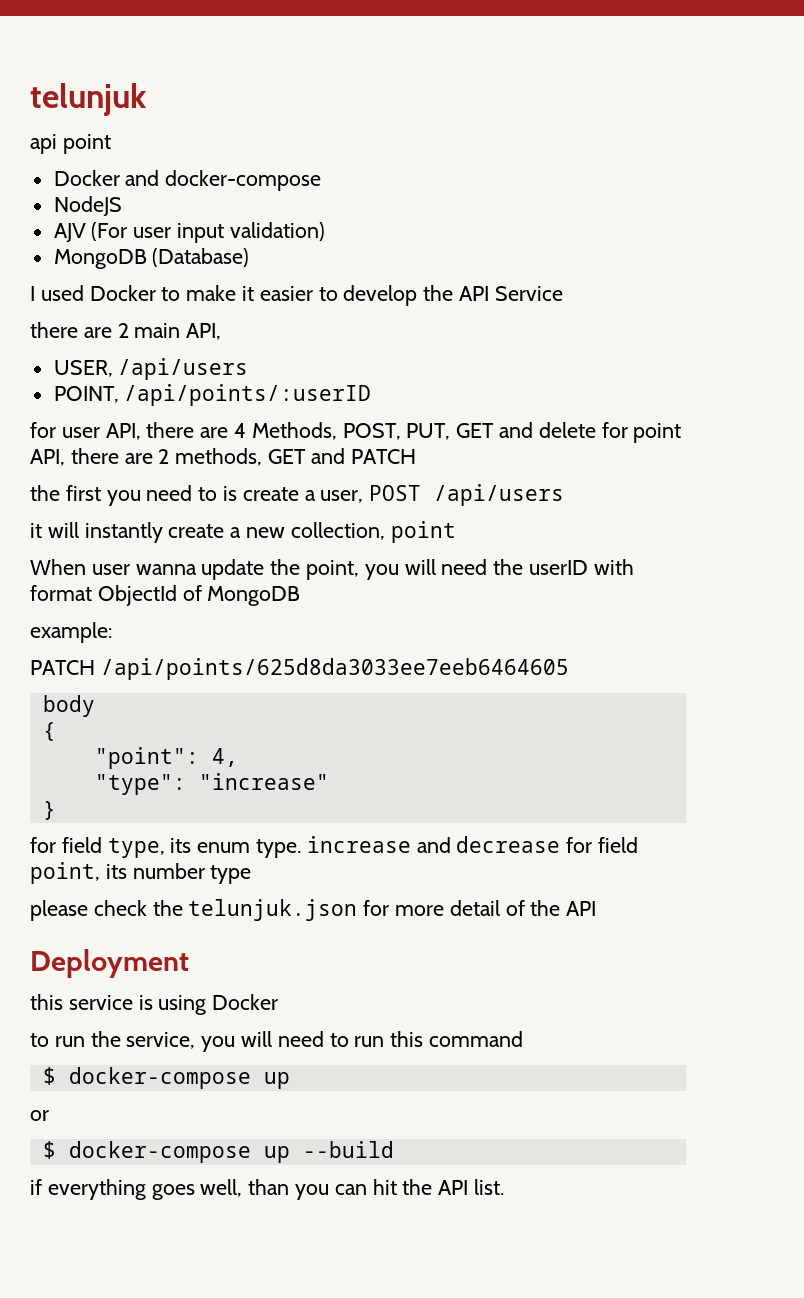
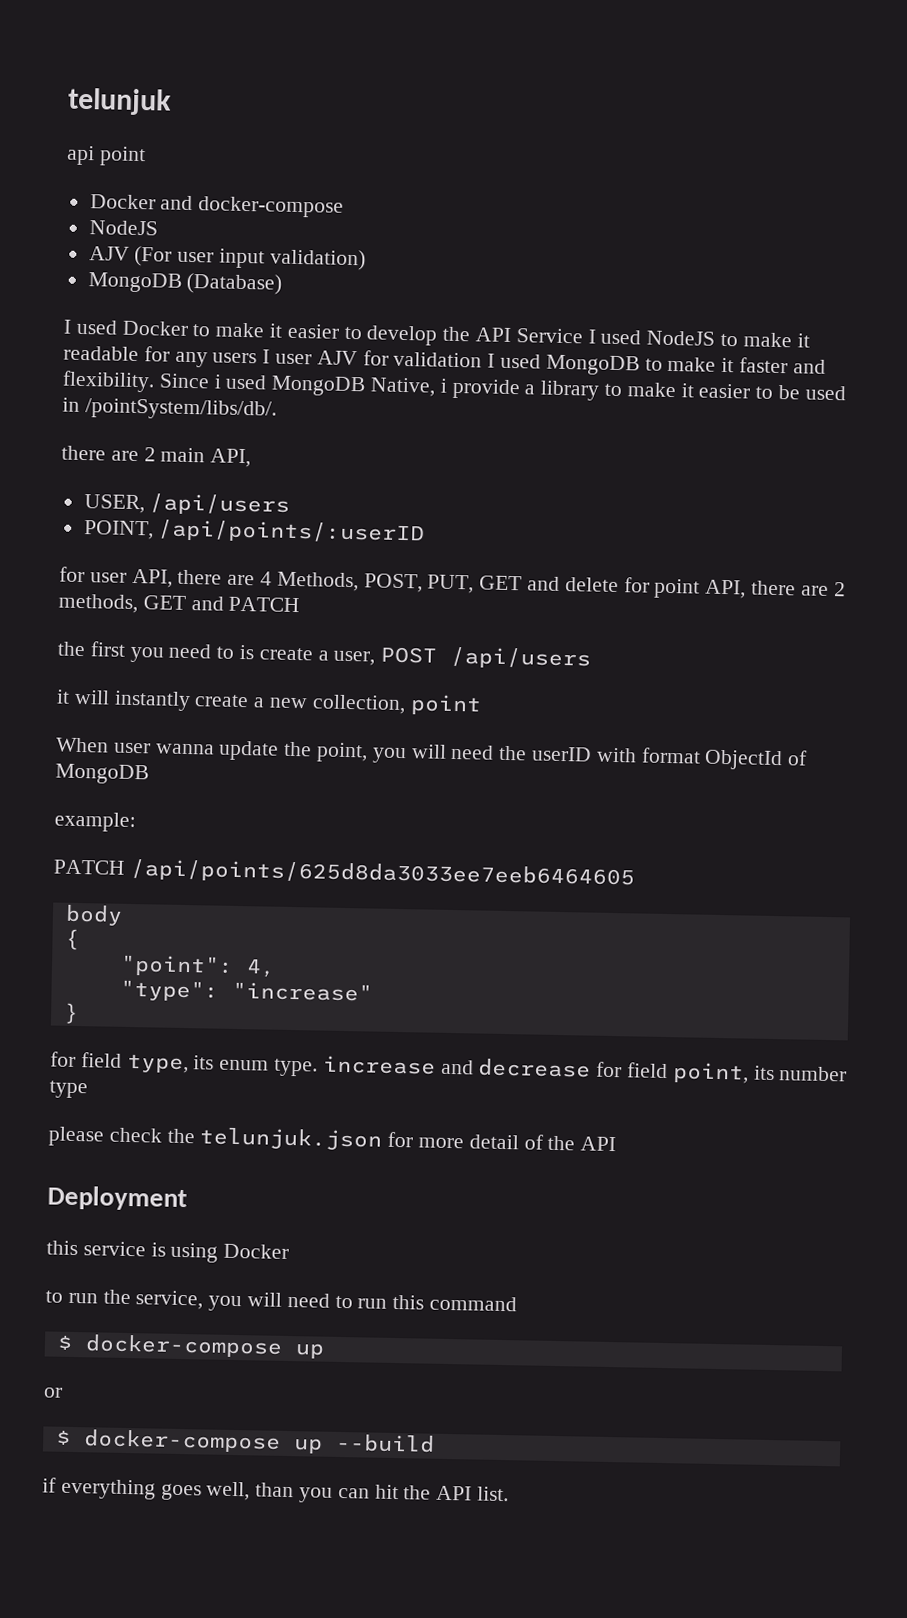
(563, 293) none -> [587,329,810,348] [63,345,826,376] [62,370,846,401] [62,397,277,421] I used NodeJS to make it readable for any users I user AJV for validation I used MongoDB to make it faster and flexibility. Since i used MongoDB Native, i provide a library to make it easier to be used in /pointSystem/libs/db/.

